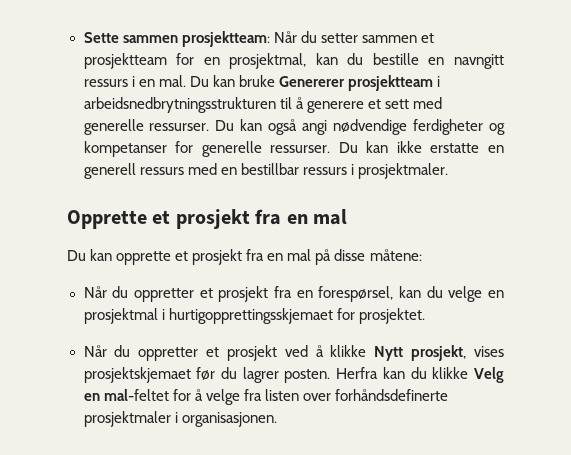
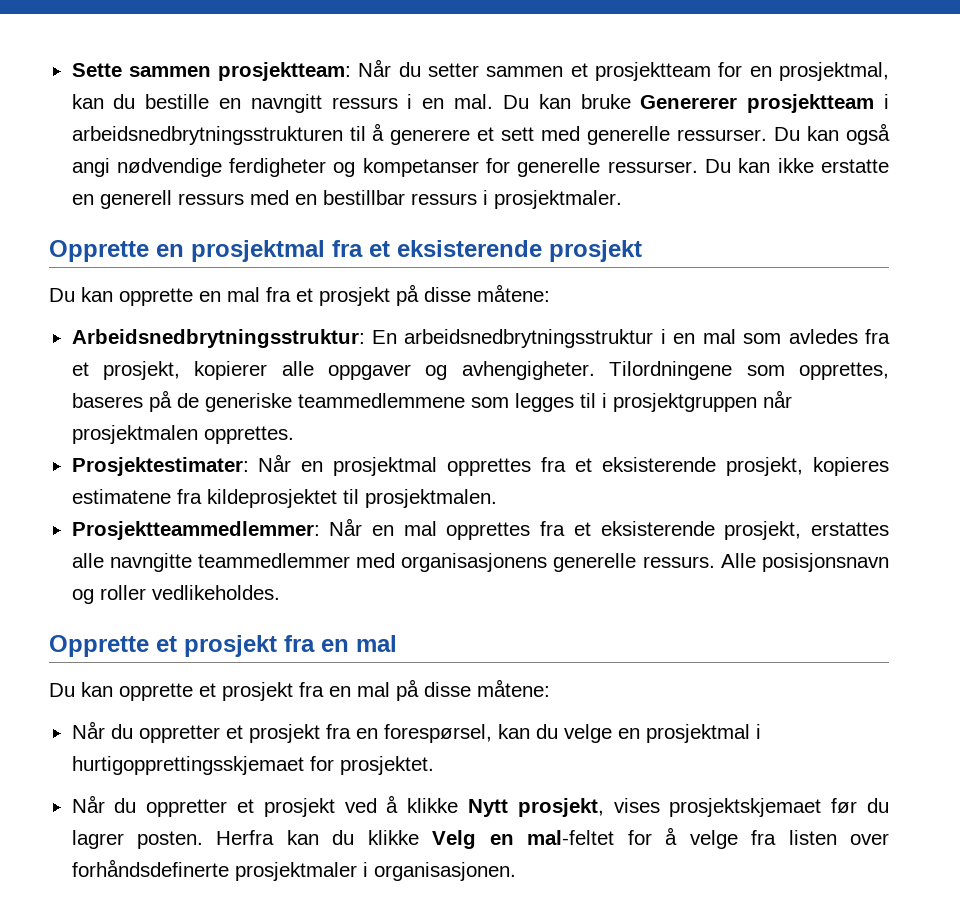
(448, 171) none -> [49,240,642,262] [49,284,550,306] [71,329,890,348] [71,361,889,380] [71,390,792,412] [71,425,294,444] [71,454,889,476] [71,489,497,508] [71,518,890,540] [71,553,889,572] [71,585,280,604] // Opprette en prosjektmal fra et eksisterende prosjekt // Du kan opprette en mal fra et prosjekt på disse måtene: // Arbeidsnedbrytningsstruktur: En arbeidsnedbrytningsstruktur i en mal som avledes fra et prosjekt, kopierer alle oppgaver og avhengigheter. Tilordningene som opprettes, baseres på de generiske teammedlemmene som legges til i prosjektgruppen når prosjektmalen opprettes. // Prosjektestimater: Når en prosjektmal opprettes fra et eksisterende prosjekt, kopieres estimatene fra kildeprosjektet til prosjektmalen. // Prosjektteammedlemmer: Når en mal opprettes fra et eksisterende prosjekt, erstattes alle navngitte teammedlemmer med organisasjonens generelle ressurs. Alle posisjonsnavn og roller vedlikeholdes.

